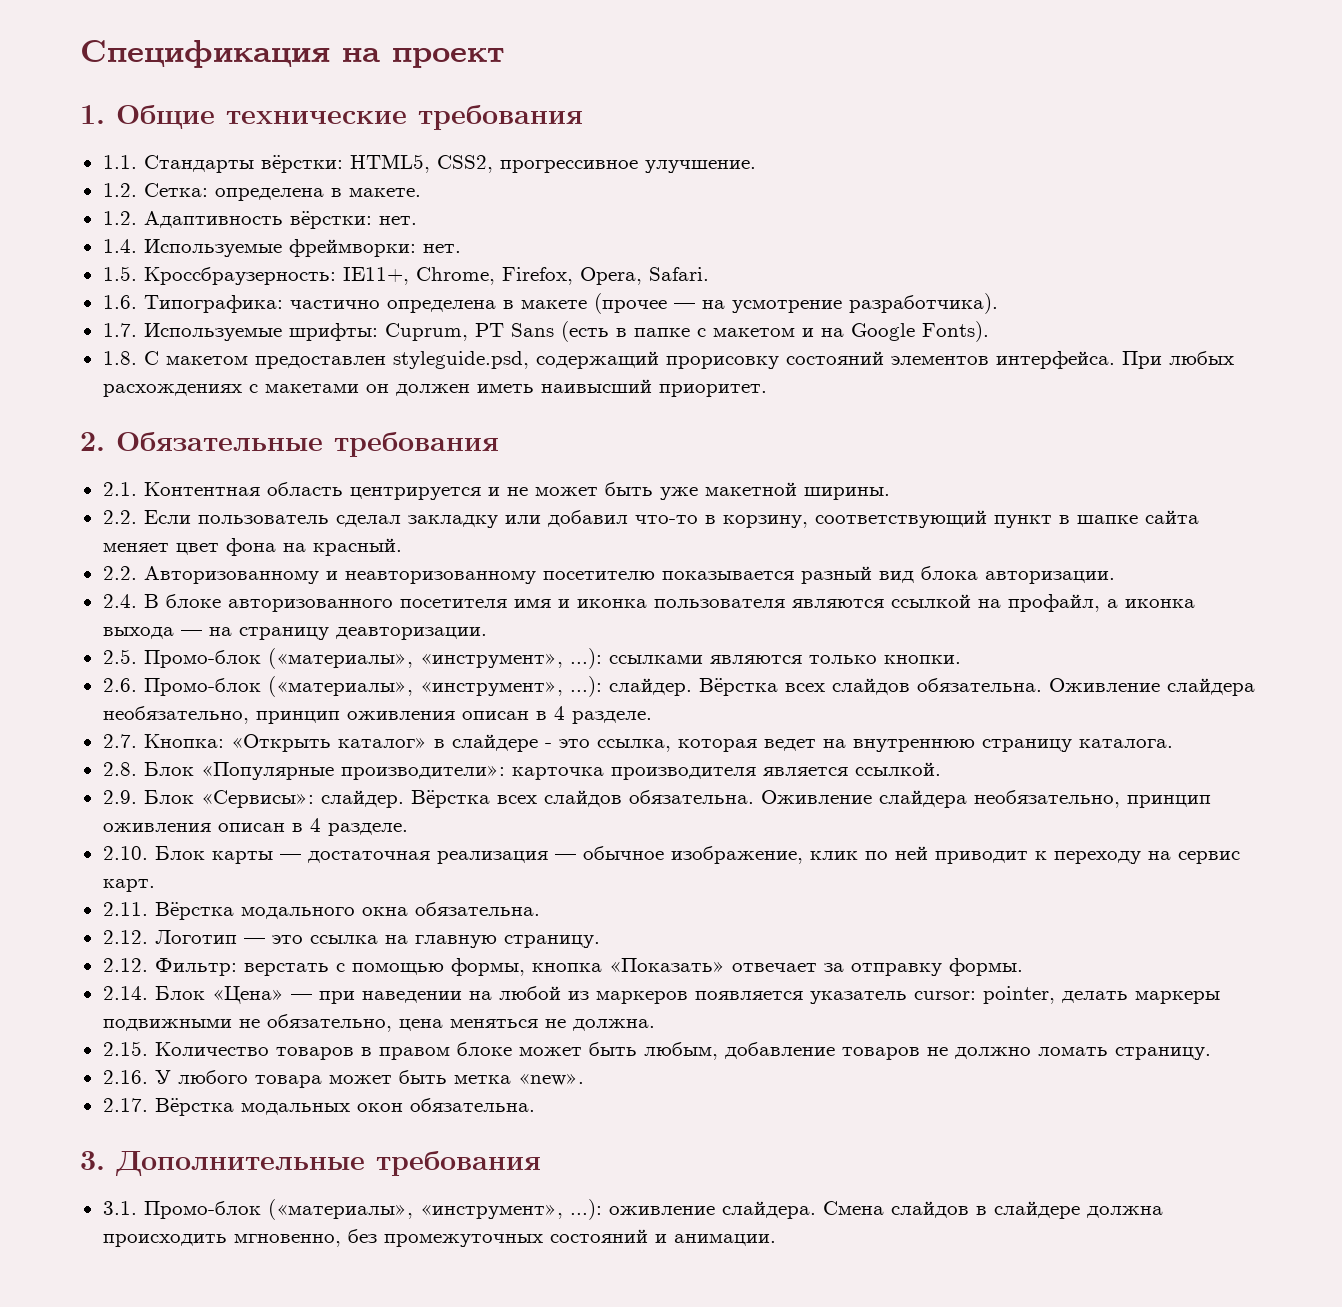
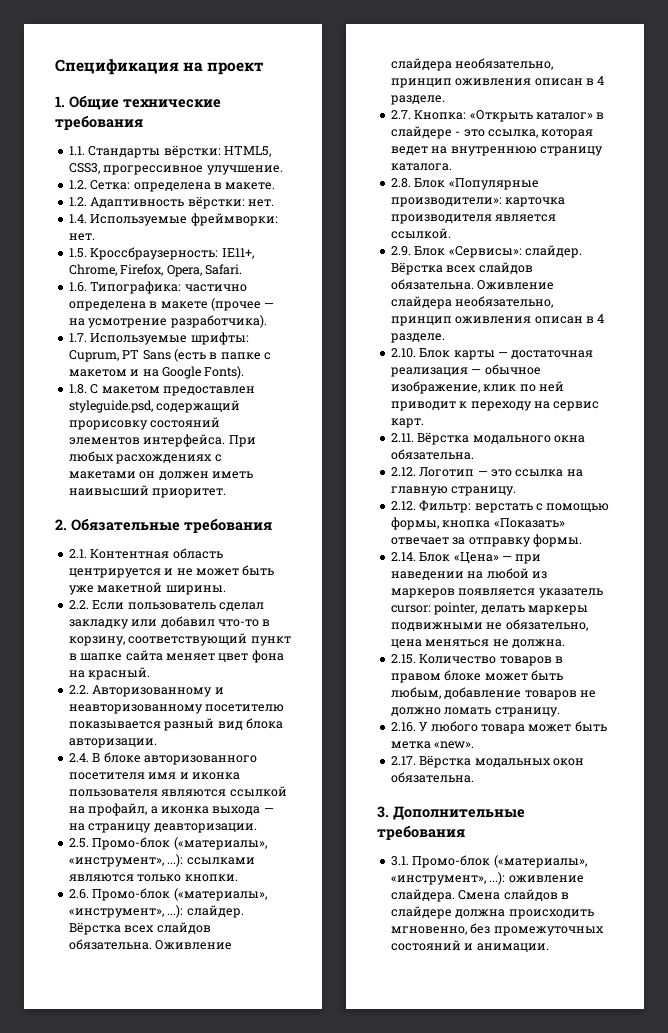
[436,155,493,173] CSS2, -> [68,163,100,174] CSS3,

